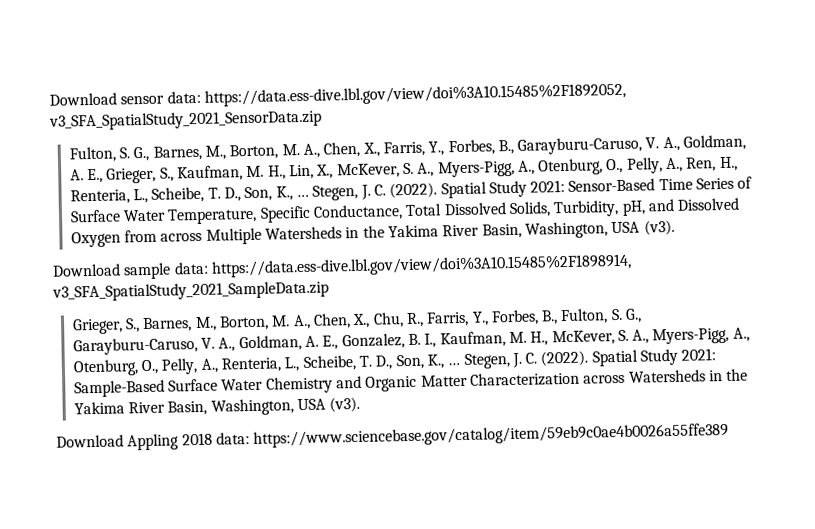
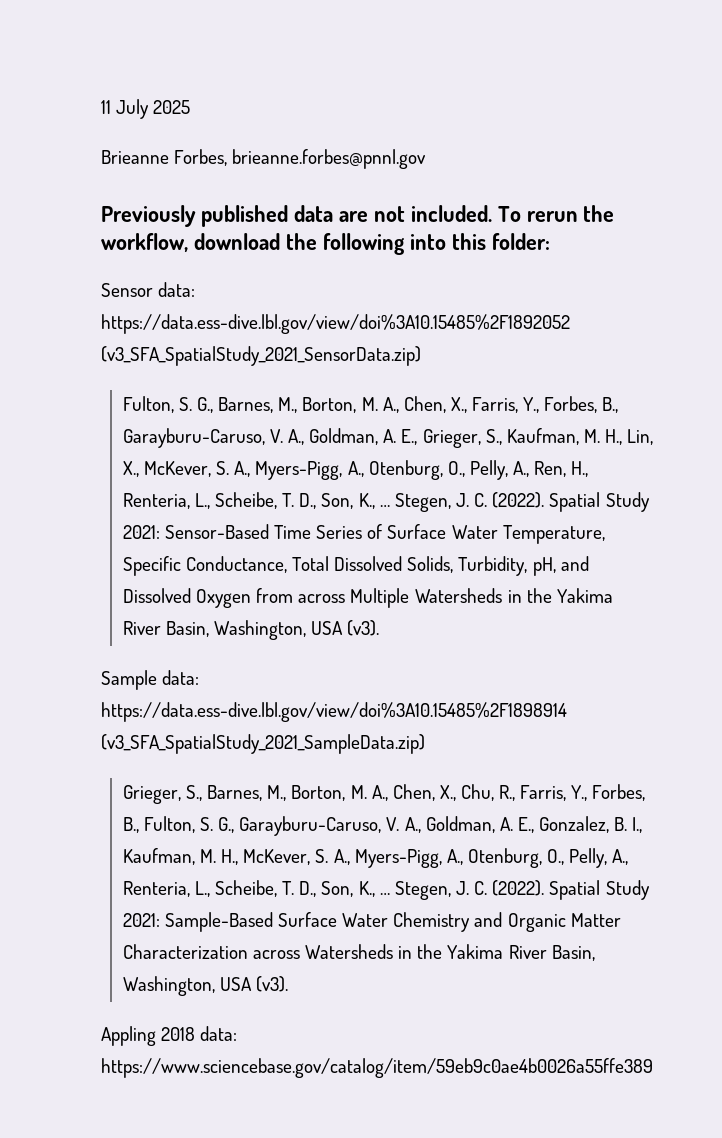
[49,82,626,107] [49,109,322,131] Download sensor data: https://data.ess-dive.lbl.gov/view/doi%3A10.15485%2F1892052, v3_SFA_SpatialStudy_2021_SensorData.zip -> [101,99,191,119] [101,149,427,169] [101,205,615,227] [101,233,550,255] [101,282,196,297] [101,314,570,334] [101,346,421,366] 11 July 2025 // Brieanne Forbes, brieanne.forbes@pnnl.gov // Previously published data are not included. To rerun the workflow, download the following into this folder: // Sensor data: https://data.ess-dive.lbl.gov/view/doi%3A10.15485%2F1892052 (v3_SFA_SpatialStudy_2021_SensorData.zip)
[52,253,632,280] [52,280,329,302] Download sample data: https://data.ess-dive.lbl.gov/view/doi%3A10.15485%2F1898914, v3_SFA_SpatialStudy_2021_SampleData.zip -> [101,670,200,690] [101,702,567,722] [101,734,425,754] Sample data: https://data.ess-dive.lbl.gov/view/doi%3A10.15485%2F1898914 (v3_SFA_SpatialStudy_2021_SampleData.zip)
[56,434,124,448] Download -> (289, 984) none

